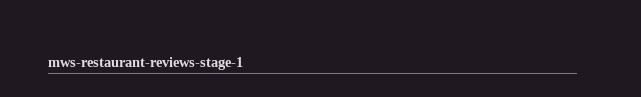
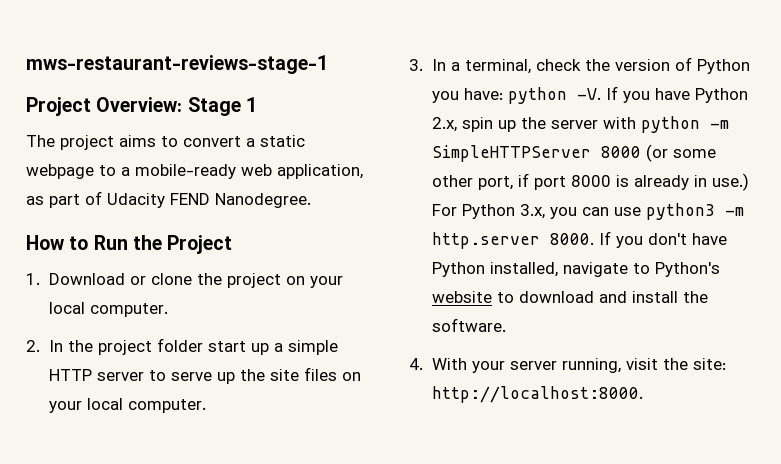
(243, 63) none -> [26,97,257,116] [26,135,305,150] [26,164,363,179] [26,191,311,208] [26,235,233,254] [26,273,343,288] [48,302,168,317] [26,338,338,355] [48,367,361,384] [48,398,206,413] [409,57,750,74] [431,86,748,104] [431,116,729,133] [431,144,716,162] [431,173,749,191] [431,203,744,220] [431,231,727,249] [431,262,720,277] [431,291,708,303] [431,318,506,332] [409,358,726,373] [431,386,643,403] // Project Overview: Stage 1 // The project aims to convert a static webpage to a mobile-ready web application, as part of Udacity FEND Nanodegree. // How to Run the Project // 1. Download or clone the project on your local computer. // 2. In the project folder start up a simple HTTP server to serve up the site files on your local computer. // 3. In a terminal, check the version of Python you have: python -V. If you have Python 2.x, spin up the server with python -m SimpleHTTPServer 8000 (or some other port, if port 8000 is already in use.) For Python 3.x, you can use python3 -m http.server 8000. If you don't have Python installed, navigate to Python's website to download and install the software. // 4. With your server running, visit the site: http://localhost:8000.

